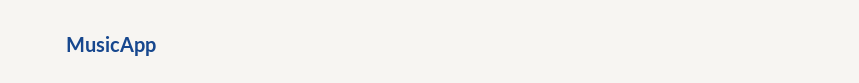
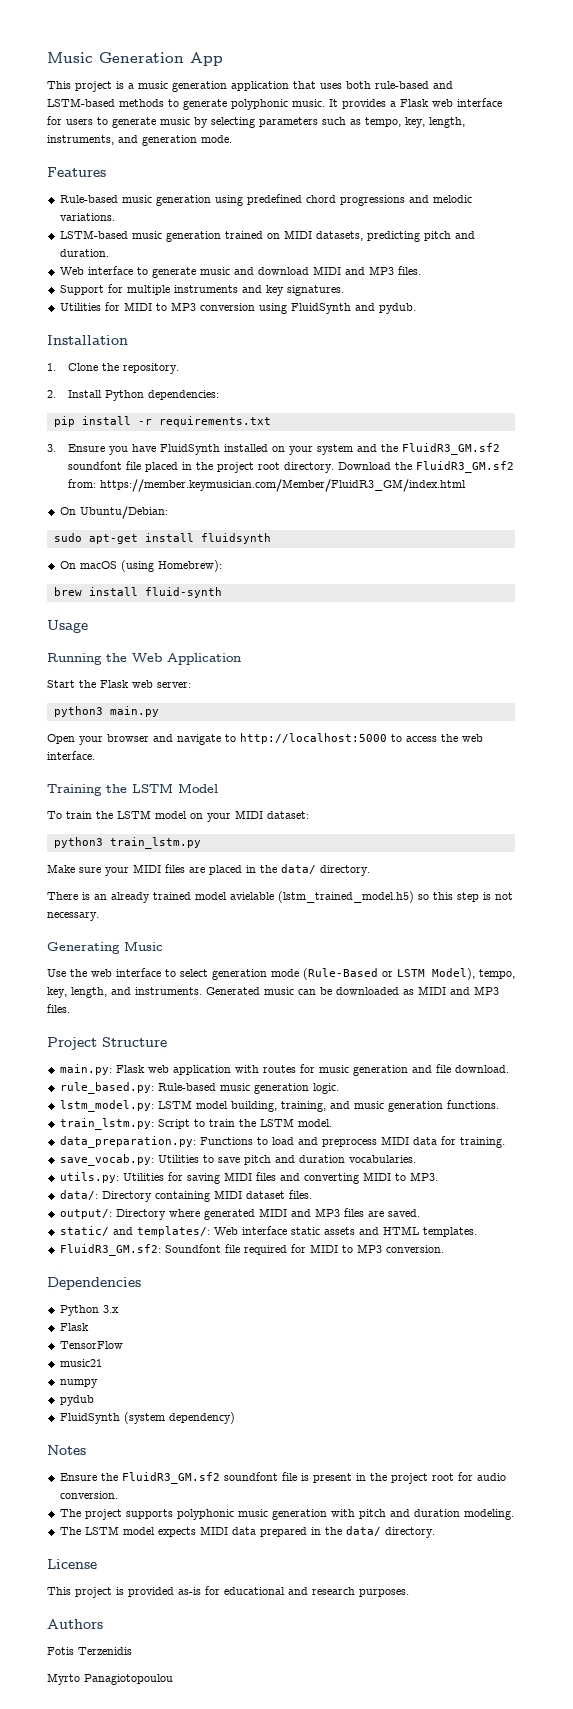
[66,36,156,56] MusicApp -> [47,52,223,66] [47,81,453,92] [47,98,502,110] [47,116,465,128] [47,135,232,146] [47,167,106,177] [59,194,472,206] [59,213,115,221] [59,230,475,242] [59,249,109,257] [59,266,421,278] [59,284,344,296] [59,302,416,314] [47,335,128,345] [47,363,179,374] [47,390,219,401] [53,416,271,427] [47,443,500,455] [67,461,514,473] [67,479,466,492] [59,506,168,519] [53,533,271,544] [59,560,222,572] [53,587,222,598] [47,620,88,633] [47,653,241,665] [47,680,191,688] [53,706,159,717] [47,733,483,745] [47,751,95,760] [47,783,218,796] [47,810,309,822] [53,837,201,849] [47,864,370,876] [47,891,513,903] [47,912,99,921] [47,941,163,954] [47,968,515,980] [47,986,499,998] [47,1004,70,1013] [47,1037,167,1050] [59,1064,509,1076] [59,1082,339,1094] [59,1100,499,1112] [59,1118,332,1130] [59,1136,505,1148] [59,1154,416,1166] [59,1172,438,1184] [59,1190,312,1202] [59,1208,420,1220] [59,1226,477,1237] [59,1244,444,1256] [47,1277,141,1290] [59,1305,119,1316] [59,1323,89,1331] [59,1341,123,1349] [59,1359,102,1367] [59,1379,98,1388] [59,1395,94,1406] [59,1412,235,1424] [47,1445,86,1455] [59,1472,506,1484] [59,1491,118,1499] [59,1509,514,1520] [59,1526,435,1538] [47,1559,97,1569] [47,1586,409,1598] [47,1619,103,1629] [47,1647,132,1655] [47,1673,173,1685] Music Generation App // This project is a music generation application that uses both rule-based and LSTM-based methods to generate polyphonic music. It provides a Flask web interface for users to generate music by selecting parameters such as tempo, key, length, instruments, and generation mode. // Features // Rule-based music generation using predefined chord progressions and melodic variations. // LSTM-based music generation trained on MIDI datasets, predicting pitch and duration. // Web interface to generate music and download MIDI and MP3 files. // Support for multiple instruments and key signatures. // Utilities for MIDI to MP3 conversion using FluidSynth and pydub. // Installation // 1. Clone the repository. // 2. Install Python dependencies: // pip install -r requirements.txt // 3. Ensure you have FluidSynth installed on your system and the FluidR3_GM.sf2 soundfont file placed in the project root directory. Download the FluidR3_GM.sf2 from: https://member.keymusician.com/Member/FluidR3_GM/index.html // On Ubuntu/Debian: // sudo apt-get install fluidsynth // On macOS (using Homebrew): // brew install fluid-synth // Usage // Running the Web Application // Start the Flask web server: // python3 main.py // Open your browser and navigate to http://localhost:5000 to access the web interface. // Training the LSTM Model // To train the LSTM model on your MIDI dataset: // python3 train_lstm.py // Make sure your MIDI files are placed in the data/ directory. // There is an already trained model avielable (lstm_trained_model.h5) so this step is not necessary. // Generating Music // Use the web interface to select generation mode (Rule-Based or LSTM Model), tempo, key, length, and instruments. Generated music can be downloaded as MIDI and MP3 files. // Project Structure // main.py: Flask web application with routes for music generation and file download. // rule_based.py: Rule-based music generation logic. // lstm_model.py: LSTM model building, training, and music generation functions. // train_lstm.py: Script to train the LSTM model. // data_preparation.py: Functions to load and preprocess MIDI data for training. // save_vocab.py: Utilities to save pitch and duration vocabularies. // utils.py: Utilities for saving MIDI files and converting MIDI to MP3. // data/: Directory containing MIDI dataset files. // output/: Directory where generated MIDI and MP3 files are saved. // static/ and templates/: Web interface static assets and HTML templates. // FluidR3_GM.sf2: Soundfont file required for MIDI to MP3 conversion. // Dependencies // Python 3.x // Flask // TensorFlow // music21 // numpy // pydub // FluidSynth (system dependency) // Notes // Ensure the FluidR3_GM.sf2 soundfont file is present in the project root for audio conversion. // The project supports polyphonic music generation with pitch and duration modeling. // The LSTM model expects MIDI data prepared in the data/ directory. // License // This project is provided as-is for educational and research purposes. // Authors // Fotis Terzenidis // Myrto Panagiotopoulou

